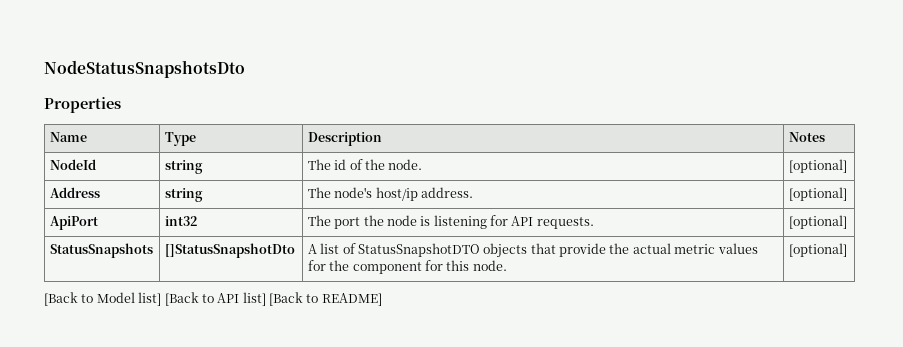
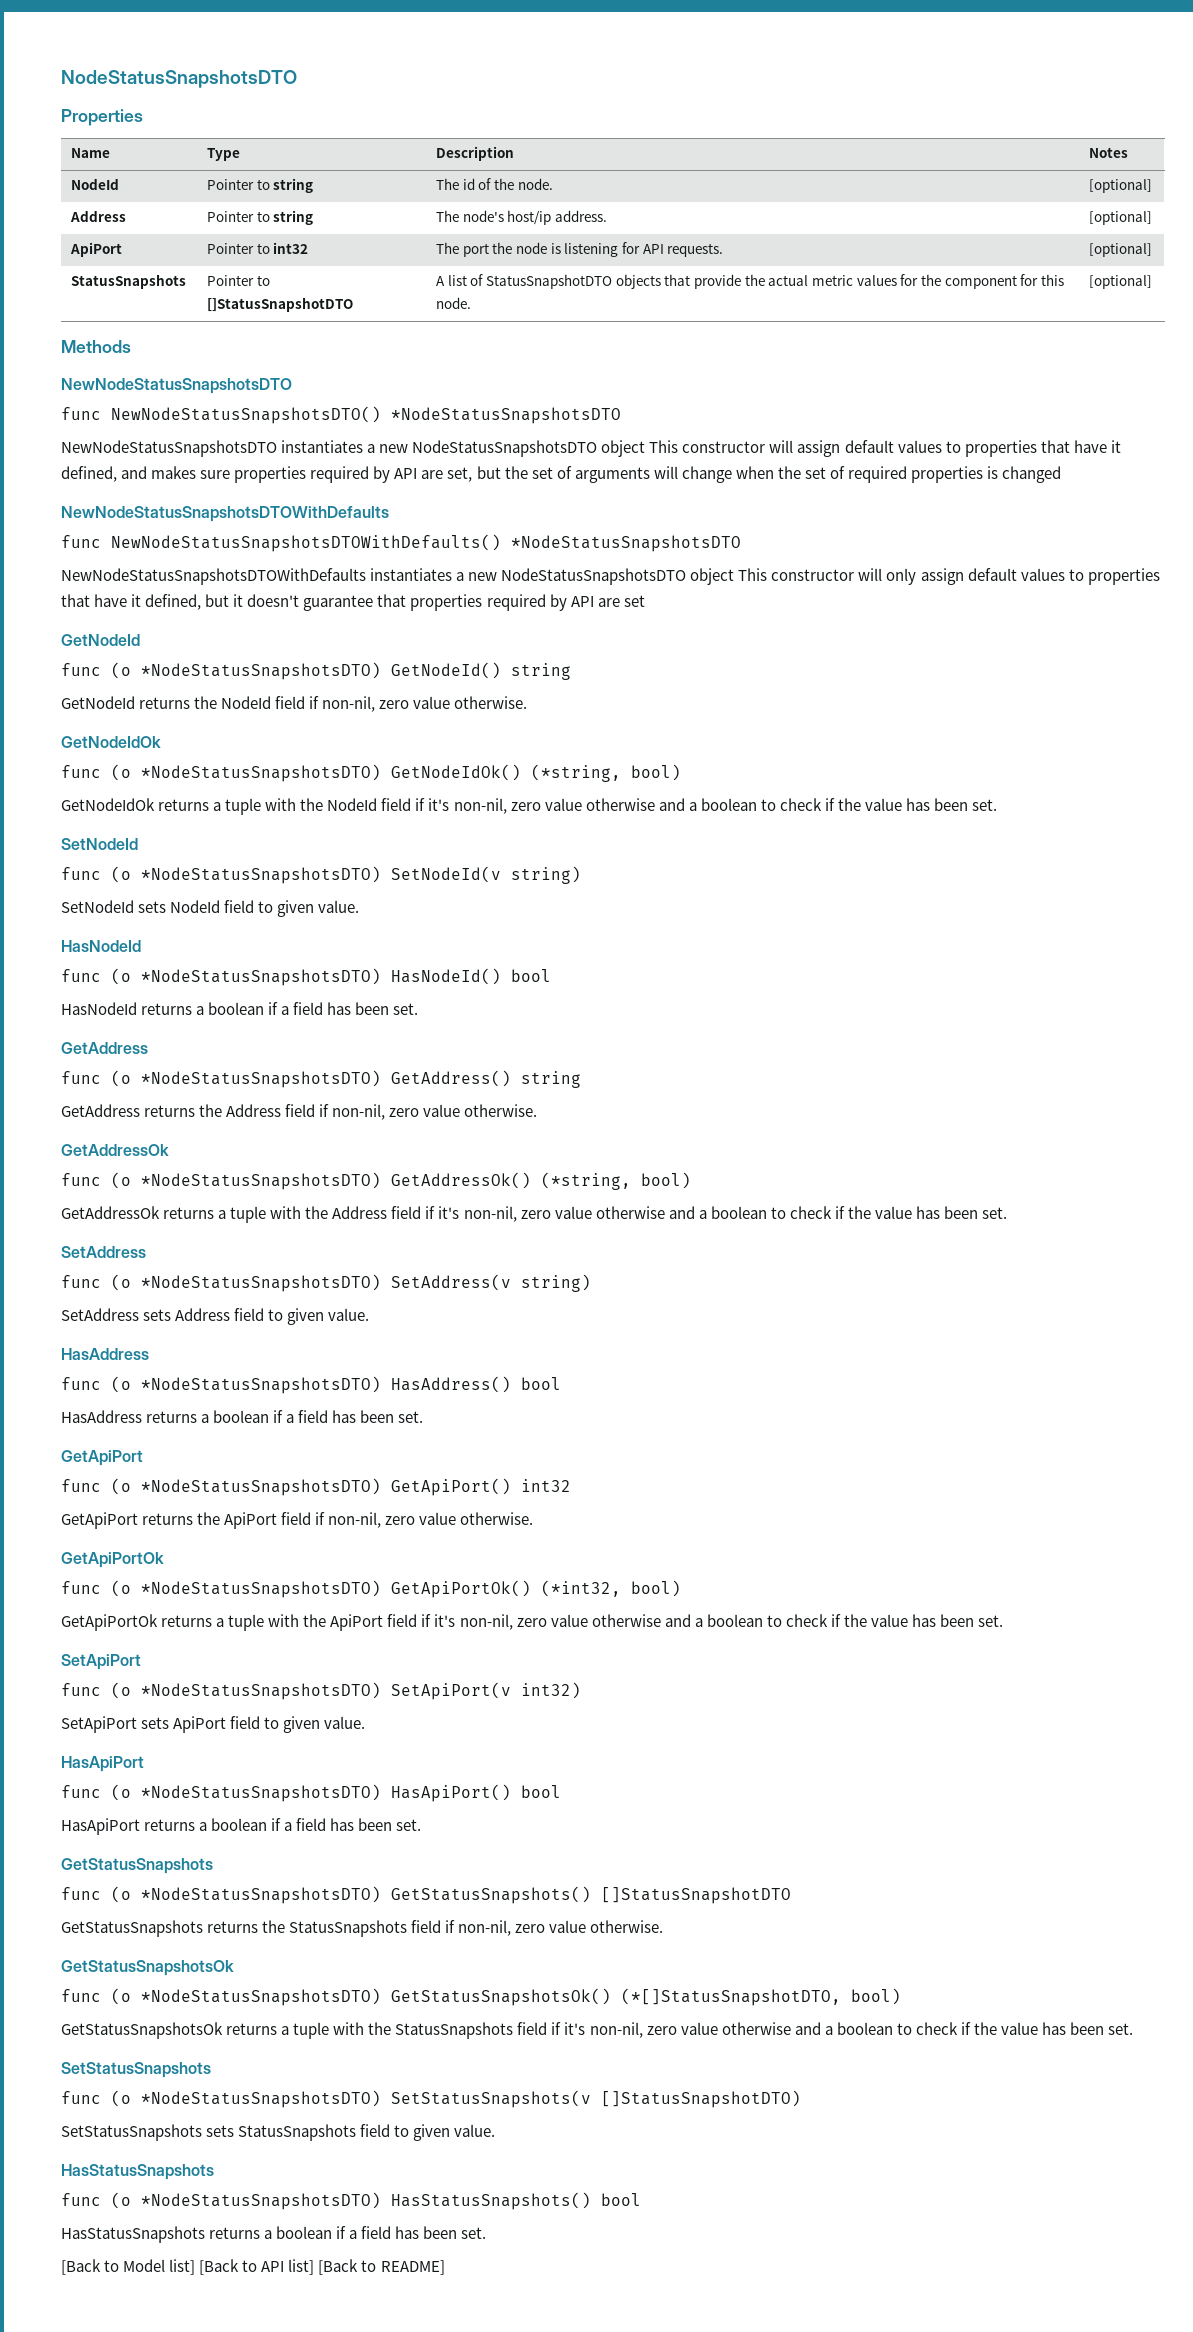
[44,60,245,78] NodeStatusSnapshotsDto -> [61,70,297,88] NodeStatusSnapshotsDTO
(96, 164) none -> [207,179,270,190] Pointer to
(100, 192) none -> [207,211,270,222] Pointer to
(98, 223) none -> [207,243,270,254] Pointer to
[164,243,295,258] []StatusSnapshotDto -> [207,275,270,286] [207,297,354,312] Pointer to []StatusSnapshotDTO
(847, 250) none -> [61,340,131,353] [61,378,292,394] [61,406,621,424] [61,440,1121,457] [61,466,1062,483] [61,506,389,522] [61,534,741,552] [61,568,1160,585] [61,594,645,611] [61,634,140,646] [61,662,571,680] [61,696,528,712] [61,736,161,748] [61,764,681,782] [61,798,998,815] [61,838,138,850] [61,866,581,884] [61,900,360,917] [61,940,141,952] [61,968,551,986] [61,1002,419,1015] [61,1042,148,1054] [61,1070,581,1088] [61,1104,538,1120] [61,1144,169,1156] [61,1172,691,1190] [61,1206,1008,1223] [61,1246,146,1258] [61,1274,591,1292] [61,1308,370,1325] [61,1348,149,1360] [61,1376,561,1394] [61,1410,424,1423] [61,1450,143,1466] [61,1478,571,1496] [61,1512,534,1529] [61,1552,164,1568] [61,1580,681,1598] [61,1614,1004,1631] [61,1654,141,1670] [61,1682,581,1700] [61,1716,366,1733] [61,1756,144,1772] [61,1784,561,1802] [61,1818,422,1835] [61,1858,213,1874] [61,1886,791,1904] [61,1920,664,1937] [61,1960,234,1976] [61,1988,901,2006] [61,2022,1134,2039] [61,2062,211,2078] [61,2090,801,2108] [61,2124,496,2141] [61,2164,214,2180] [61,2192,641,2210] [61,2226,487,2243] // Methods // NewNodeStatusSnapshotsDTO // func NewNodeStatusSnapshotsDTO() *NodeStatusSnapshotsDTO // NewNodeStatusSnapshotsDTO instantiates a new NodeStatusSnapshotsDTO object This constructor will assign default values to properties that have it defined, and makes sure properties required by API are set, but the set of arguments will change when the set of required properties is changed // NewNodeStatusSnapshotsDTOWithDefaults // func NewNodeStatusSnapshotsDTOWithDefaults() *NodeStatusSnapshotsDTO // NewNodeStatusSnapshotsDTOWithDefaults instantiates a new NodeStatusSnapshotsDTO object This constructor will only assign default values to properties that have it defined, but it doesn't guarantee that properties required by API are set // GetNodeId // func (o *NodeStatusSnapshotsDTO) GetNodeId() string // GetNodeId returns the NodeId field if non-nil, zero value otherwise. // GetNodeIdOk // func (o *NodeStatusSnapshotsDTO) GetNodeIdOk() (*string, bool) // GetNodeIdOk returns a tuple with the NodeId field if it's non-nil, zero value otherwise and a boolean to check if the value has been set. // SetNodeId // func (o *NodeStatusSnapshotsDTO) SetNodeId(v string) // SetNodeId sets NodeId field to given value. // HasNodeId // func (o *NodeStatusSnapshotsDTO) HasNodeId() bool // HasNodeId returns a boolean if a field has been set. // GetAddress // func (o *NodeStatusSnapshotsDTO) GetAddress() string // GetAddress returns the Address field if non-nil, zero value otherwise. // GetAddressOk // func (o *NodeStatusSnapshotsDTO) GetAddressOk() (*string, bool) // GetAddressOk returns a tuple with the Address field if it's non-nil, zero value otherwise and a boolean to check if the value has been set. // SetAddress // func (o *NodeStatusSnapshotsDTO) SetAddress(v string) // SetAddress sets Address field to given value. // HasAddress // func (o *NodeStatusSnapshotsDTO) HasAddress() bool // HasAddress returns a boolean if a field has been set. // GetApiPort // func (o *NodeStatusSnapshotsDTO) GetApiPort() int32 // GetApiPort returns the ApiPort field if non-nil, zero value otherwise. // GetApiPortOk // func (o *NodeStatusSnapshotsDTO) GetApiPortOk() (*int32, bool) // GetApiPortOk returns a tuple with the ApiPort field if it's non-nil, zero value otherwise and a boolean to check if the value has been set. // SetApiPort // func (o *NodeStatusSnapshotsDTO) SetApiPort(v int32) // SetApiPort sets ApiPort field to given value. // HasApiPort // func (o *NodeStatusSnapshotsDTO) HasApiPort() bool // HasApiPort returns a boolean if a field has been set. // GetStatusSnapshots // func (o *NodeStatusSnapshotsDTO) GetStatusSnapshots() []StatusSnapshotDTO // GetStatusSnapshots returns the StatusSnapshots field if non-nil, zero value otherwise. // GetStatusSnapshotsOk // func (o *NodeStatusSnapshotsDTO) GetStatusSnapshotsOk() (*[]StatusSnapshotDTO, bool) // GetStatusSnapshotsOk returns a tuple with the StatusSnapshots field if it's non-nil, zero value otherwise and a boolean to check if the value has been set. // SetStatusSnapshots // func (o *NodeStatusSnapshotsDTO) SetStatusSnapshots(v []StatusSnapshotDTO) // SetStatusSnapshots sets StatusSnapshots field to given value. // HasStatusSnapshots // func (o *NodeStatusSnapshotsDTO) HasStatusSnapshots() bool // HasStatusSnapshots returns a boolean if a field has been set.

